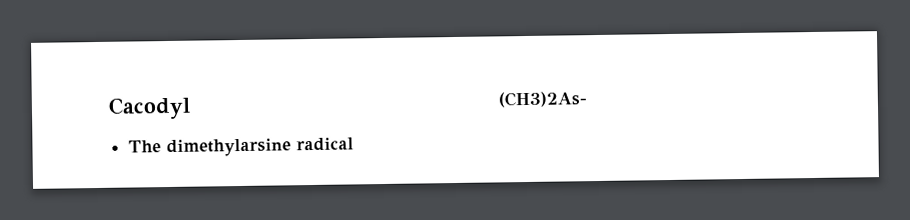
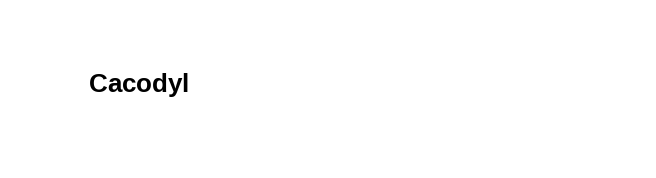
[128,137,355,158] [498,91,588,108] // The dimethylarsine radical (CH3)2As- -> (189, 85) none

